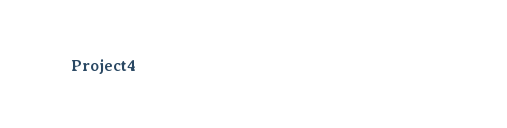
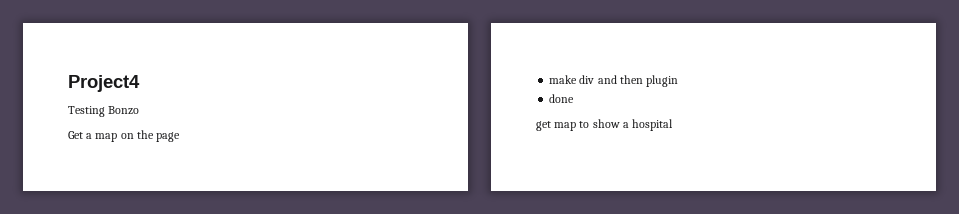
(136, 66) none -> [68,106,140,117] [68,130,181,142] [549,75,679,87] [549,94,575,103] [536,119,674,131] // Testing Bonzo // Get a map on the page // make div and then plugin // done // get map to show a hospital

